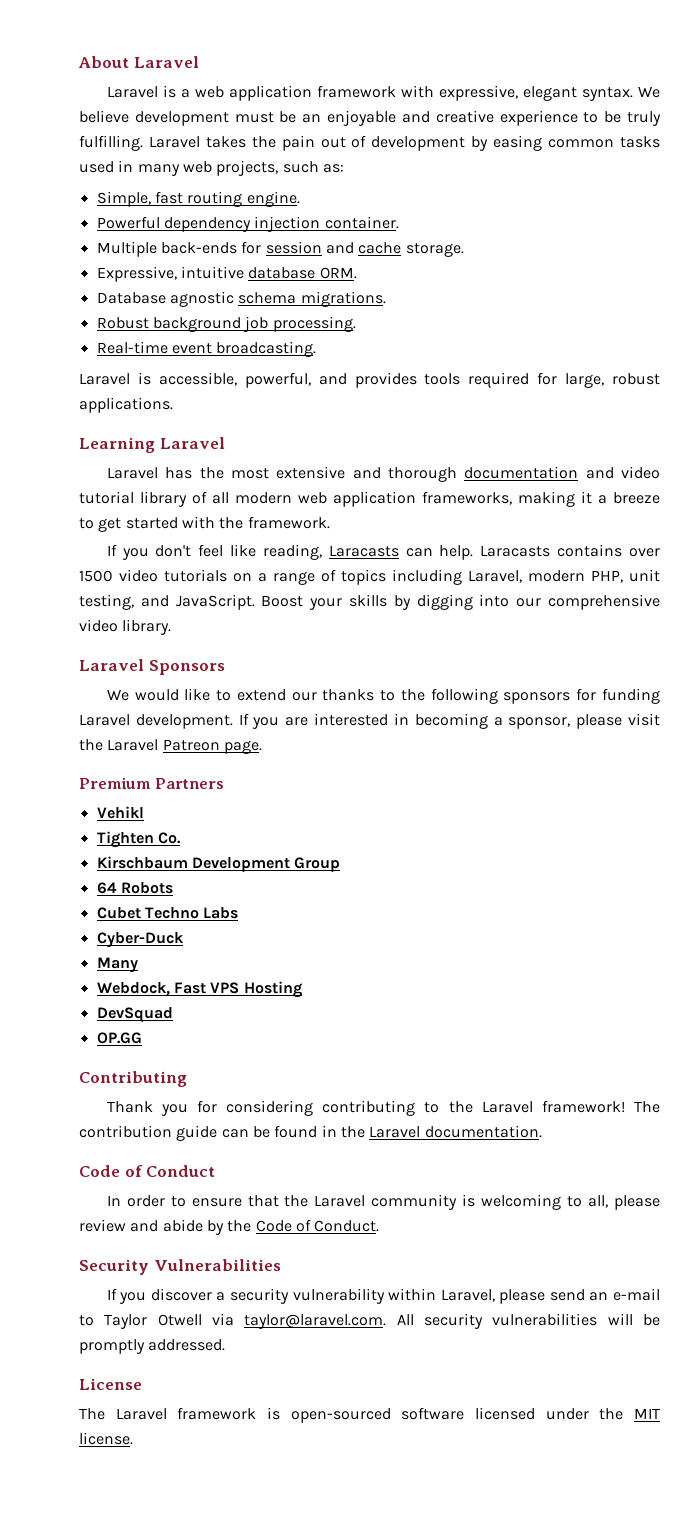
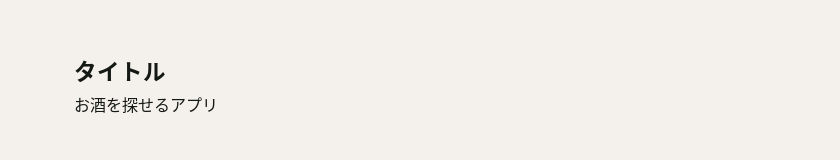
[78,56,199,68] [106,85,660,101] [79,110,661,126] [79,135,661,151] [79,160,344,176] [96,191,300,207] [96,216,399,232] [96,241,464,257] [96,266,357,282] [96,291,386,307] [96,316,356,332] [96,341,317,357] [79,372,661,388] [79,397,173,413] [79,437,225,453] [106,466,660,482] [79,491,660,507] [79,516,330,532] [106,544,661,560] [79,569,660,585] [79,594,660,610] [79,619,172,635] [79,659,225,675] [106,688,660,704] [79,713,660,729] [79,739,262,754] [79,777,225,789] [96,806,144,819] [96,831,181,848] [96,856,341,872] [96,882,173,894] [96,907,239,919] [96,932,184,948] [96,957,138,973] [96,981,302,998] [96,1007,173,1023] [96,1032,142,1044] [79,1071,187,1087] [106,1100,660,1116] [79,1125,542,1141] [79,1165,216,1177] [106,1194,660,1210] [79,1219,380,1235] [79,1259,281,1275] [106,1288,661,1304] [79,1313,660,1329] [79,1339,226,1354] [79,1378,142,1390] [79,1407,660,1423] [79,1432,133,1445] About Laravel // Laravel is a web application framework with expressive, elegant syntax. We believe development must be an enjoyable and creative experience to be truly fulfilling. Laravel takes the pain out of development by easing common tasks used in many web projects, such as: // Simple, fast routing engine. // Powerful dependency injection container. // Multiple back-ends for session and cache storage. // Expressive, intuitive database ORM. // Database agnostic schema migrations. // Robust background job processing. // Real-time event broadcasting. // Laravel is accessible, powerful, and provides tools required for large, robust applications. // Learning Laravel // Laravel has the most extensive and thorough documentation and video tutorial library of all modern web application frameworks, making it a breeze to get started with the framework. // If you don't feel like reading, Laracasts can help. Laracasts contains over 1500 video tutorials on a range of topics including Laravel, modern PHP, unit testing, and JavaScript. Boost your skills by digging into our comprehensive video library. // Laravel Sponsors // We would like to extend our thanks to the following sponsors for funding Laravel development. If you are interested in becoming a sponsor, please visit the Laravel Patreon page. // Premium Partners // Vehikl // Tighten Co. // Kirschbaum Development Group // 64 Robots // Cubet Techno Labs // Cyber-Duck // Many // Webdock, Fast VPS Hosting // DevSquad // OP.GG // Contributing // Thank you for considering contributing to the Laravel framework! The contribution guide can be found in the Laravel documentation. // Code of Conduct // In order to ensure that the Laravel community is welcoming to all, please review and abide by the Code of Conduct. // Security Vulnerabilities // If you discover a security vulnerability within Laravel, please send an e-mail to Taylor Otwell via taylor@laravel.com. All security vulnerabilities will be promptly addressed. // License // The Laravel framework is open-sourced software licensed under the MIT license. -> [74,60,166,83] [74,97,218,114] タイトル // お酒を探せるアプリ

